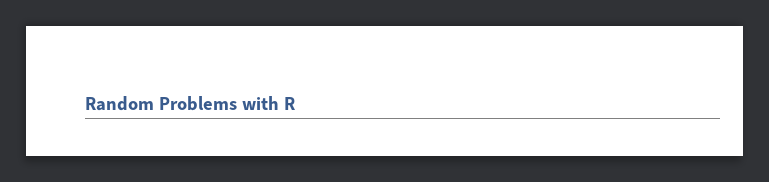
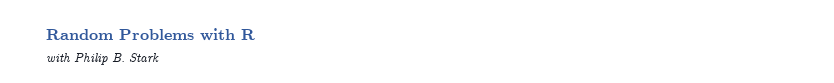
(295, 103) none -> [46,53,159,65] // with Philip B. Stark

